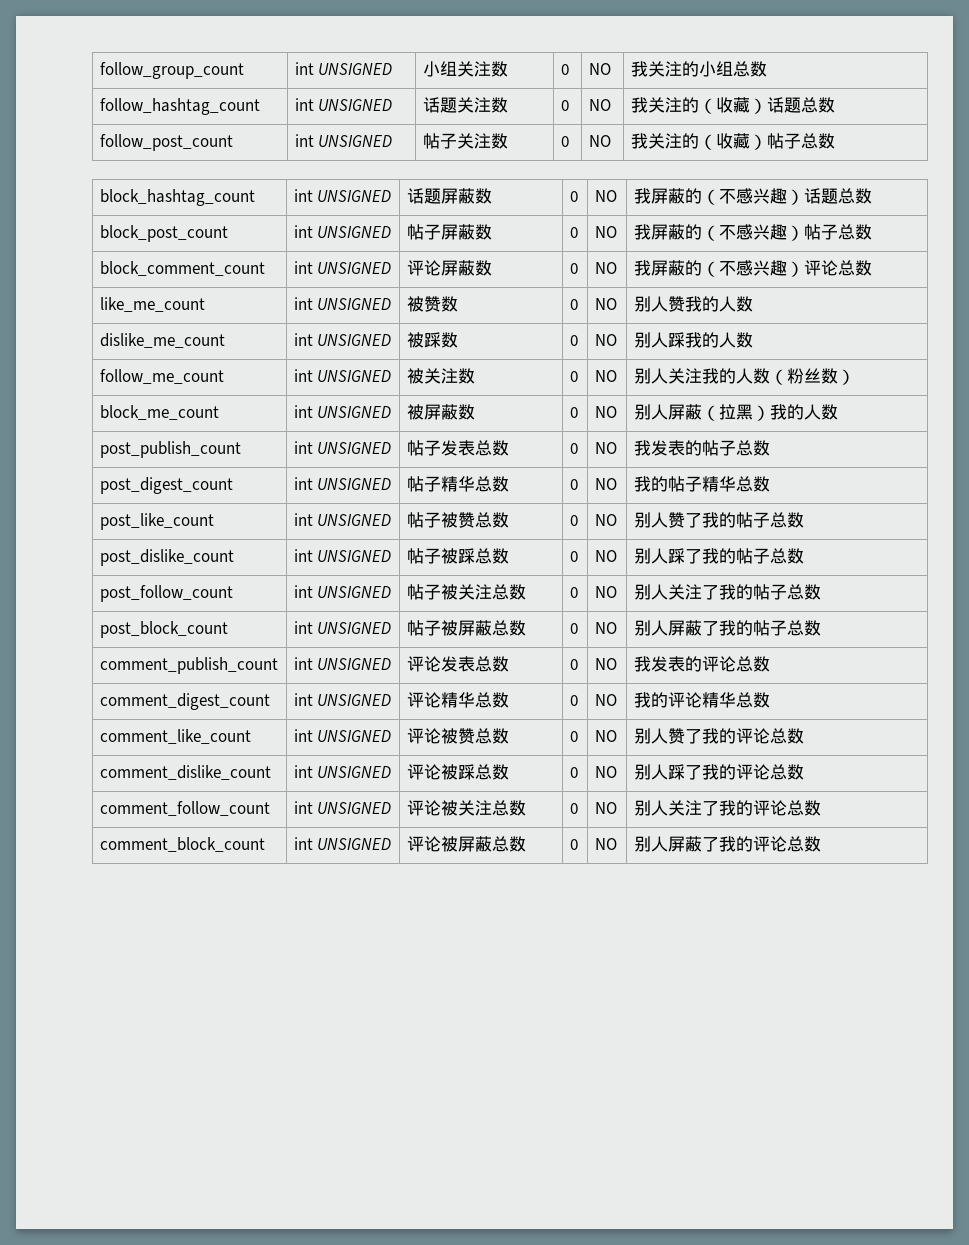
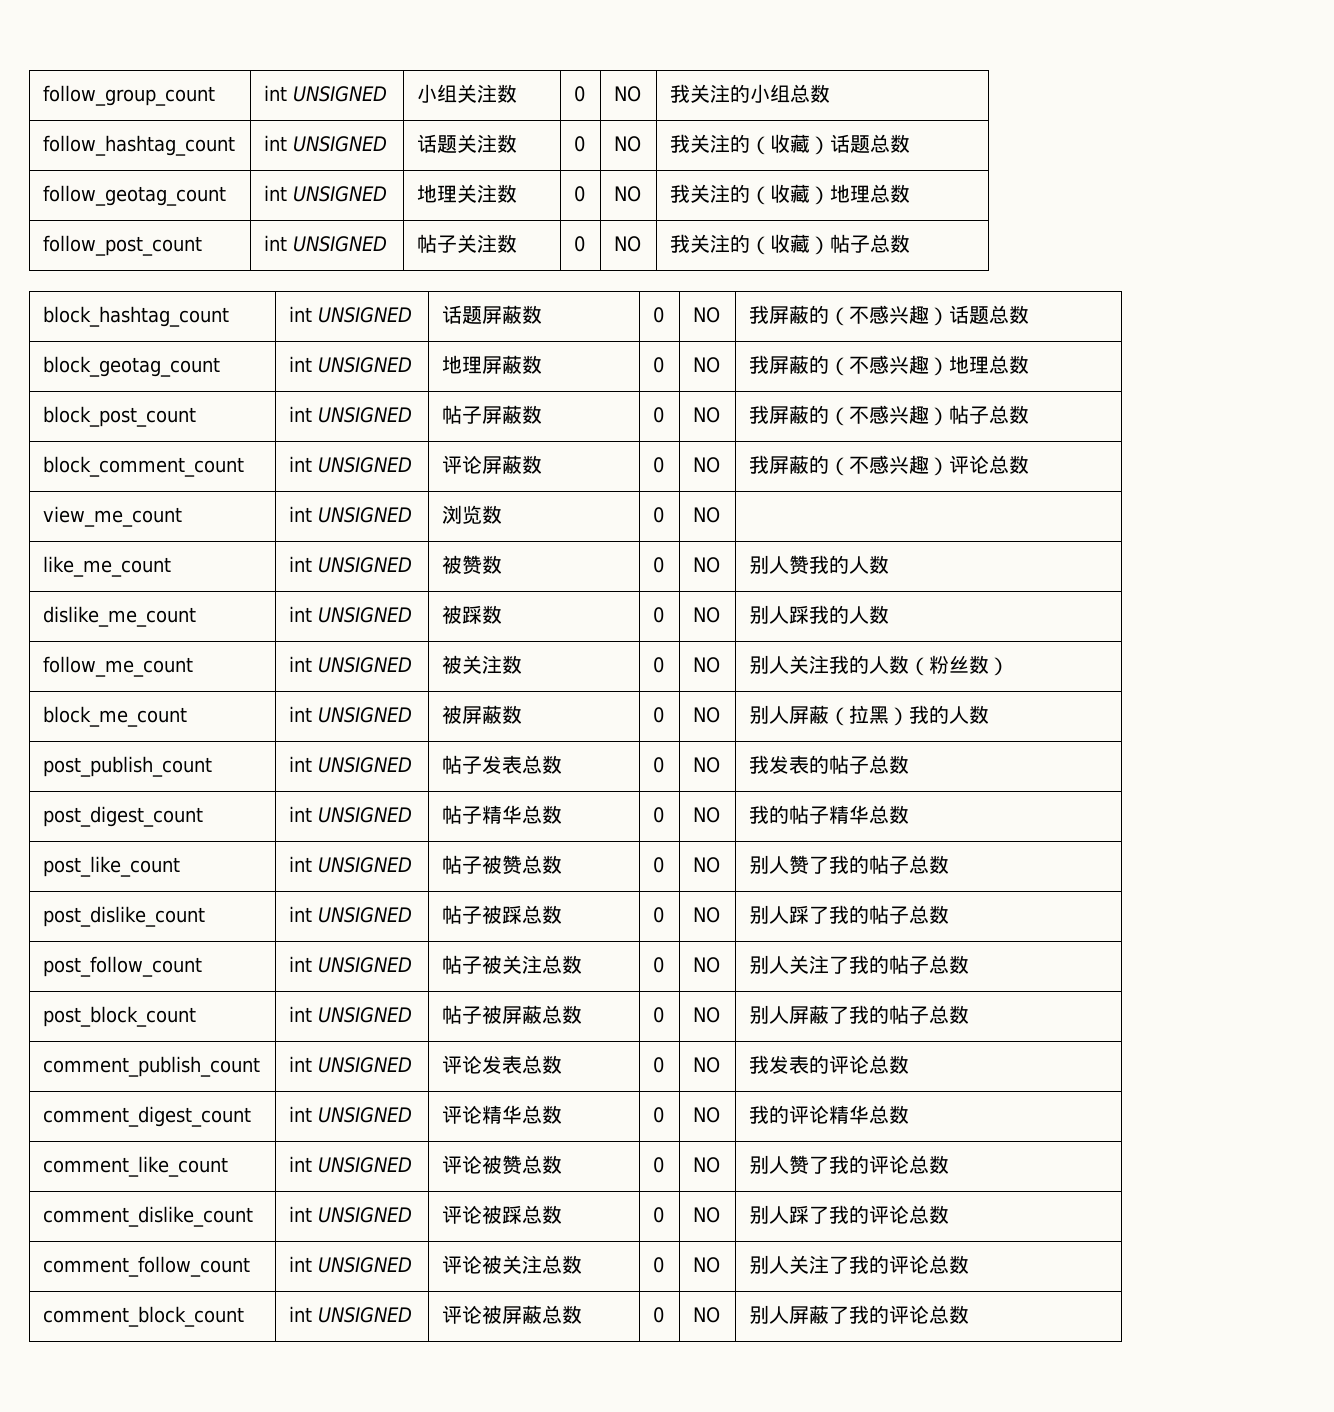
(835, 105) none -> [43,185,227,206] [264,185,388,202] [417,184,518,203] [574,186,586,202] [614,186,642,202] [670,184,911,205] // follow_geotag_count | int UNSIGNED | 地理关注数 | 0 | NO | 我关注的（收藏）地理总数
(872, 196) none -> [43,356,221,377] [289,356,413,373] [442,355,543,374] [653,357,665,373] [693,357,721,373] [749,355,1030,376] // block_geotag_count | int UNSIGNED | 地理屏蔽数 | 0 | NO | 我屏蔽的（不感兴趣）地理总数
(872, 268) none -> [43,506,183,527] [289,506,413,523] [442,505,503,524] [653,507,665,523] [693,507,721,523] // view_me_count | int UNSIGNED | 浏览数 | 0 | NO |

